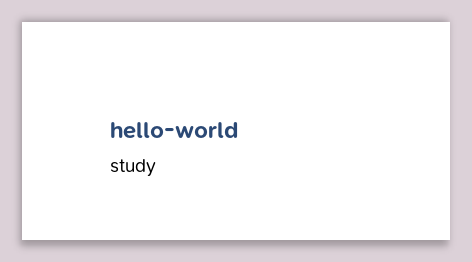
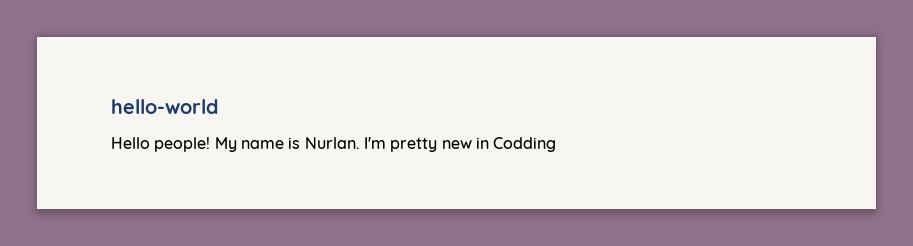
[110,159,156,177] study -> [111,137,557,152] Hello people! My name is Nurlan. I'm pretty new in Codding

